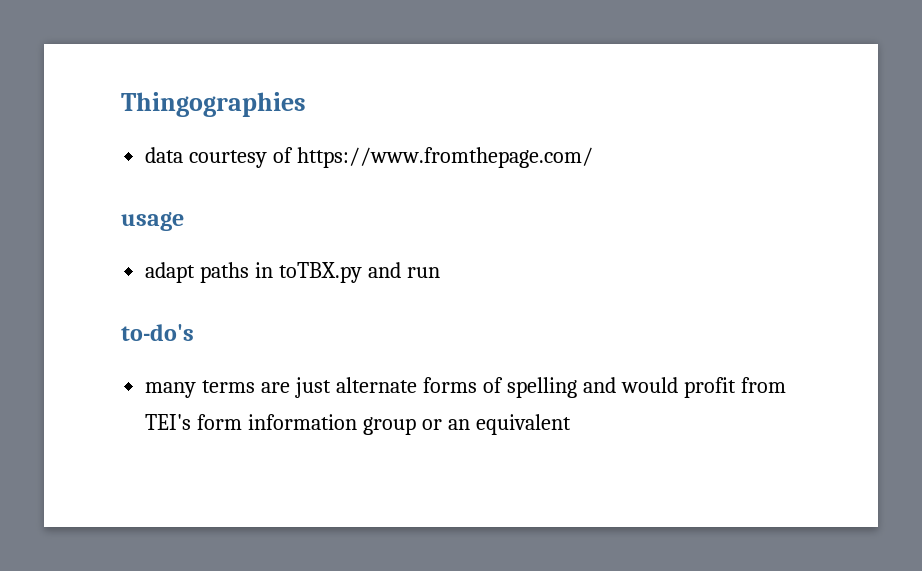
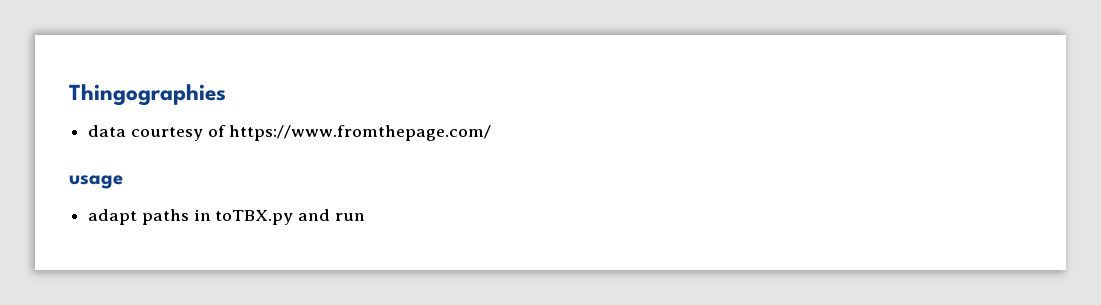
[121,324,194,341] [145,377,786,398] [145,414,571,435] // to-do's // many terms are just alternate forms of spelling and would profit from TEI's form information group or an equivalent -> (365, 217) none

